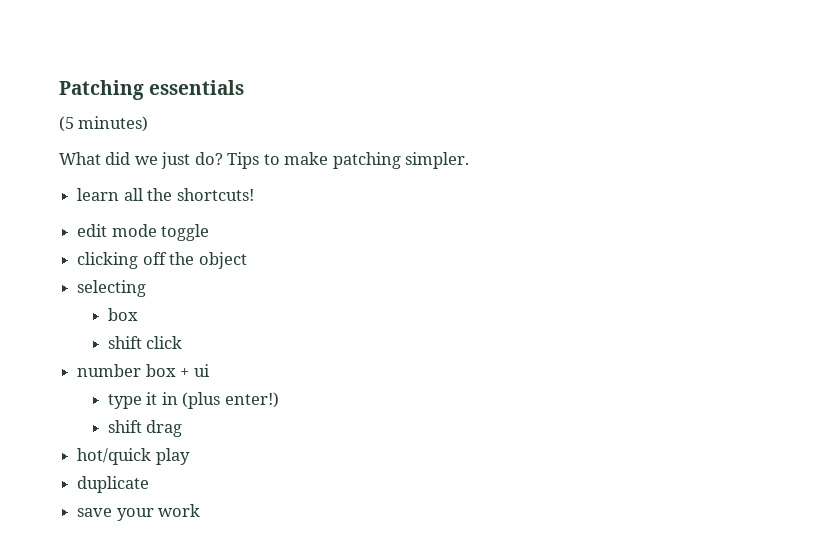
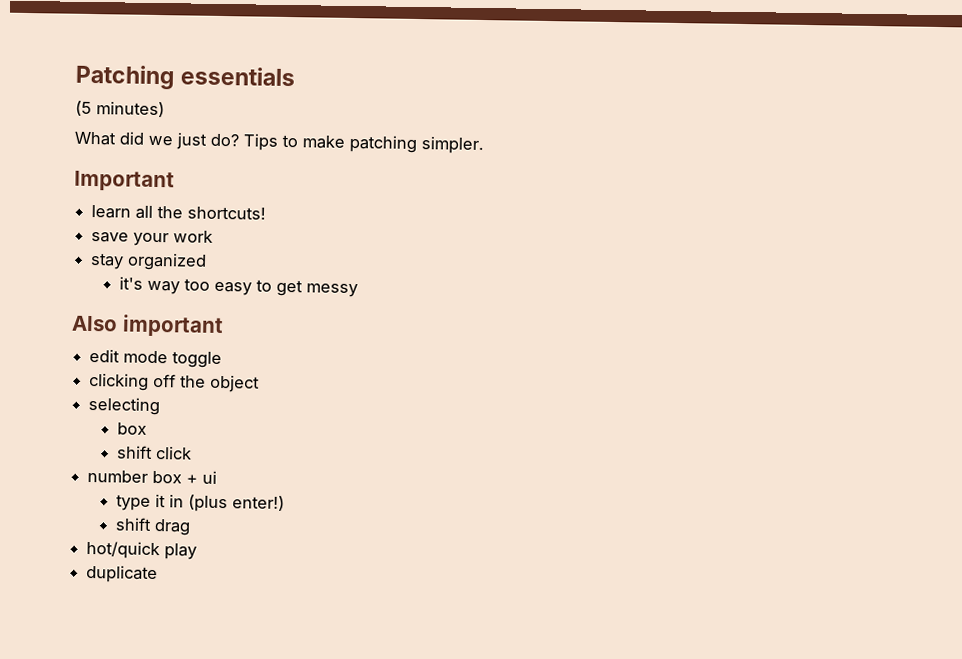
(470, 160) none -> [74,170,175,192] // Important
(254, 194) none -> [91,230,214,247] [90,252,208,271] [119,276,359,298] [71,314,224,338] // save your work // stay organized // it's way too easy to get messy // Also important
[77,504,201,521] // save your work -> (159, 574) none

